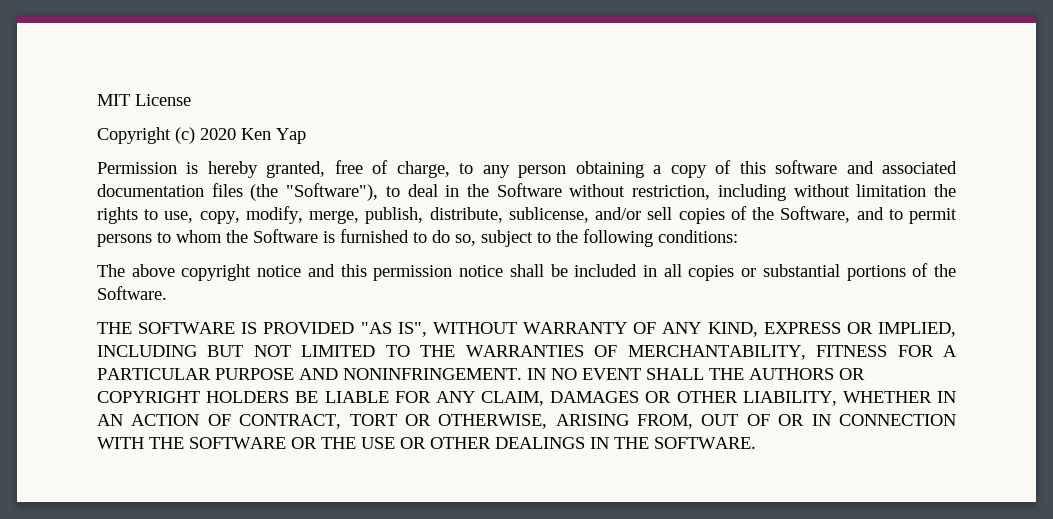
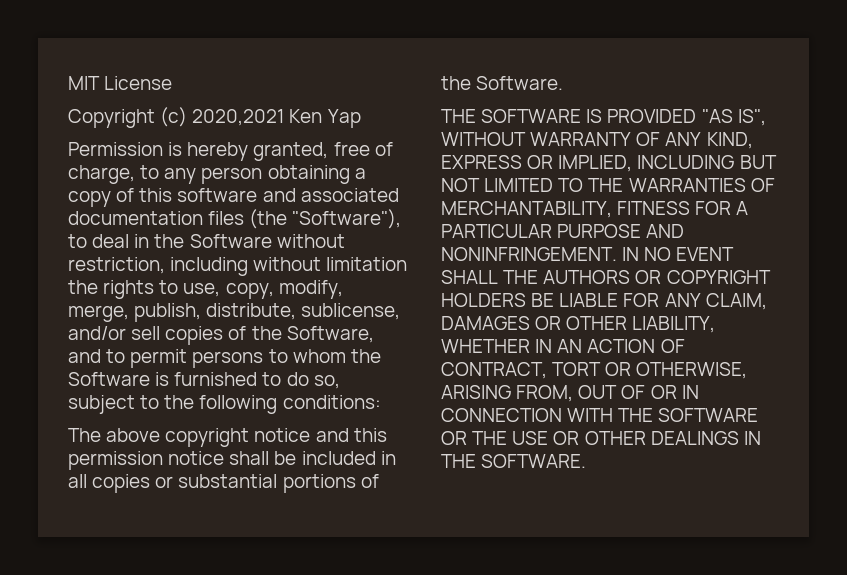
[200,128,236,140] 2020 -> [192,109,285,126] 2020,2021

